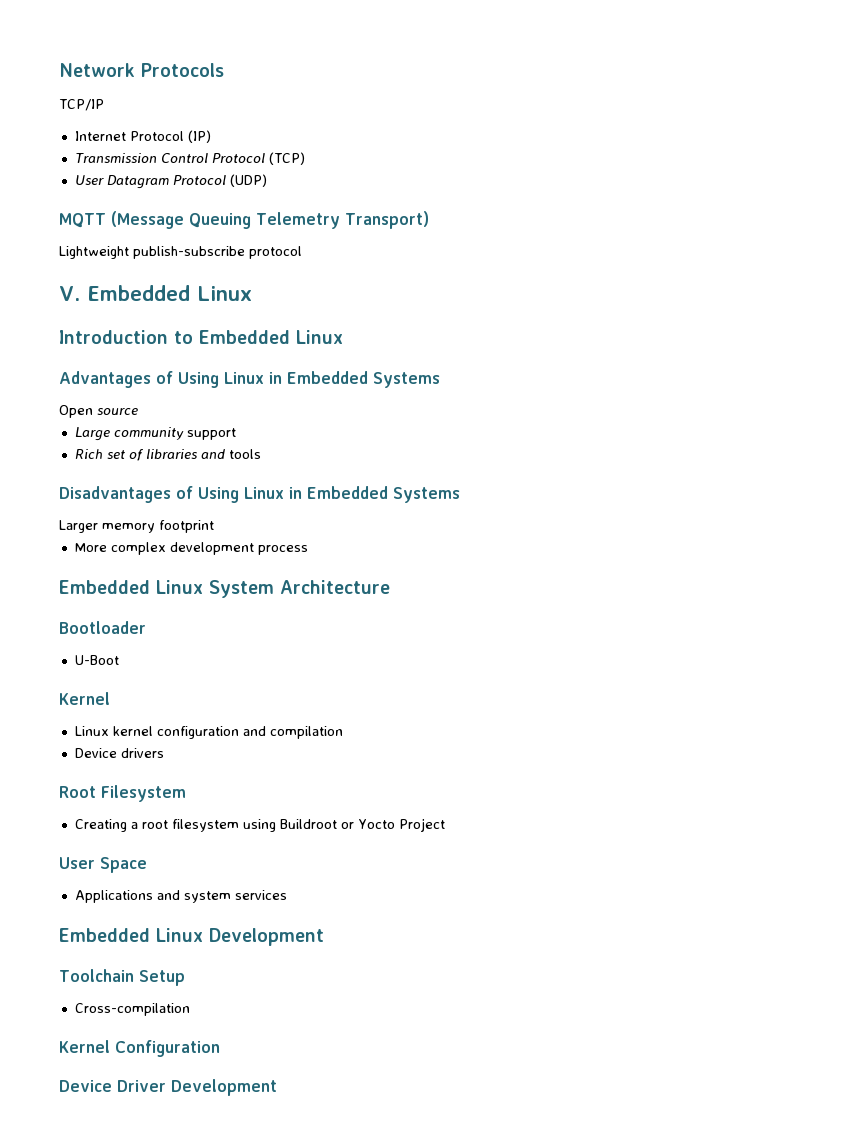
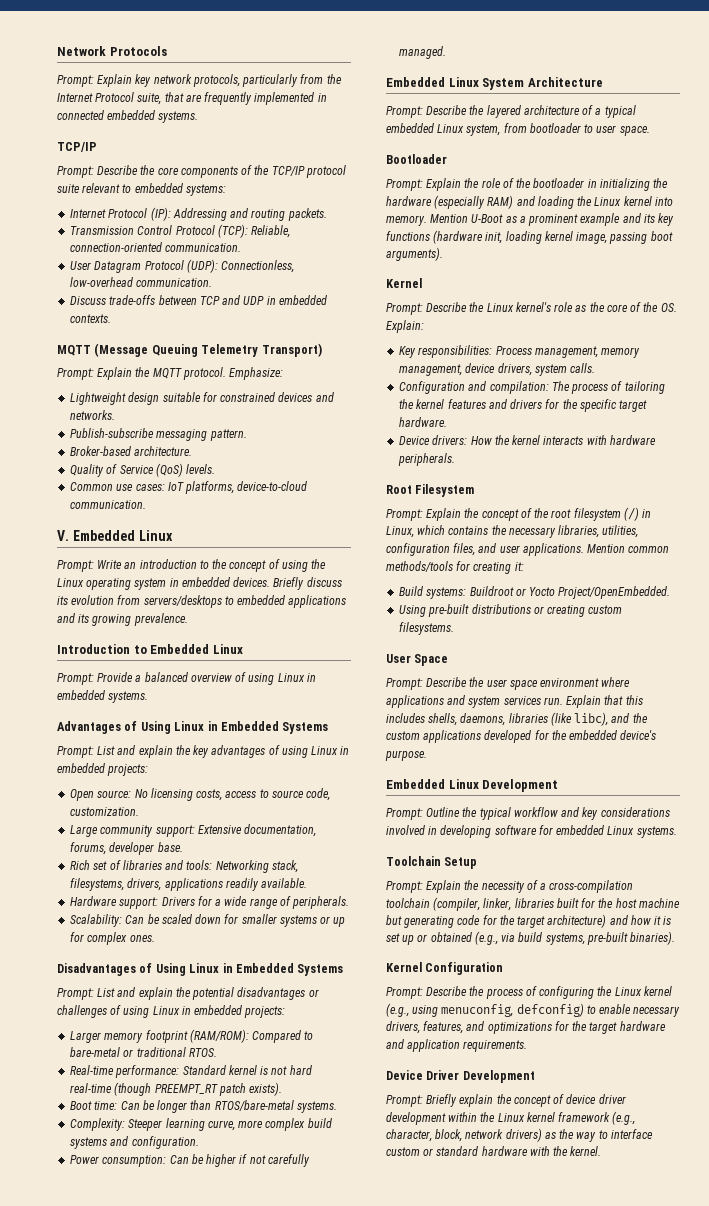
[59,99,104,111] [74,130,211,143] TCP/IP // Internet Protocol (IP) -> [57,74,342,87] [57,92,327,105] [57,110,199,123] [57,142,97,152] [57,165,346,178] [57,183,226,196] [70,207,327,221] Prompt: Explain key network protocols, particularly from the Internet Protocol suite, that are frequently implemented in connected embedded systems. // TCP/IP // Prompt: Describe the core components of the TCP/IP protocol suite relevant to embedded systems: // Internet Protocol (IP): Addressing and routing packets.
[268,152,305,165] (TCP) -> [217,224,291,238] [70,242,242,252] (TCP): Reliable, connection-oriented communication.
[229,174,267,187] (UDP) -> [186,259,295,273] [70,277,213,287] [70,295,327,305] [70,314,112,323] (UDP): Connectionless, low-overhead communication. // Discuss trade-offs between TCP and UDP in embedded contexts.
[59,246,302,259] [59,285,252,301] [59,330,343,344] Lightweight publish-subscribe protocol // V. Embedded Linux // Introduction to Embedded Linux -> [57,367,284,380] [70,392,334,405] [70,410,116,420] [70,428,247,441] [70,446,193,456] [70,463,216,477] [70,481,308,494] [70,500,147,509] [57,530,173,541] [57,559,327,572] [57,577,342,590] [57,595,347,608] [57,613,188,626] [57,644,243,654] [57,672,316,685] [57,690,149,703] Prompt: Explain the MQTT protocol. Emphasize: // Lightweight design suitable for constrained devices and networks. // Publish-subscribe messaging pattern. // Broker-based architecture. // Quality of Service (QoS) levels. // Common use cases: IoT platforms, device-to-cloud communication. // V. Embedded Linux // Prompt: Write an introduction to the concept of using the Linux operating system in embedded devices. Briefly discuss its evolution from servers/desktops to embedded applications and its growing prevalence. // Introduction to Embedded Linux // Prompt: Provide a balanced overview of using Linux in embedded systems.
[59,405,93,418] Open -> [57,745,350,758] [57,763,149,776] [70,788,269,801] Prompt: List and explain the key advantages of using Linux in embedded projects: // Open source: No licensing costs, access to
(138, 411) none -> [306,788,331,801] [70,807,140,816] code, customization.
[186,428,236,440] support -> [155,824,317,837] [70,842,183,855] support: Extensive documentation, forums, developer base.
[228,449,261,459] tools -> [186,860,298,873] [70,878,308,891] [70,896,350,909] [70,914,346,927] [70,932,155,945] tools: Networking stack, filesystems, drivers, applications readily available. // Hardware support: Drivers for a wide range of peripherals. // Scalability: Can be scaled down for smaller systems or up for complex ones.
[59,520,214,533] [74,542,308,555] [59,580,390,598] [59,621,146,634] [74,655,119,665] [59,692,110,705] [74,726,343,739] [74,748,164,758] [59,785,186,802] [74,818,445,832] [59,857,147,873] [74,890,287,903] [59,928,324,946] [59,969,185,986] [74,1003,190,1016] [59,1040,220,1057] [59,1079,277,1096] Larger memory footprint // More complex development process // Embedded Linux System Architecture // Bootloader // U-Boot // Kernel // Linux kernel configuration and compilation // Device drivers // Root Filesystem // Creating a root filesystem using Buildroot or Yocto Project // User Space // Applications and system services // Embedded Linux Development // Toolchain Setup // Cross-compilation // Kernel Configuration // Device Driver Development -> [57,987,319,1000] [57,1005,286,1018] [70,1029,314,1043] [70,1047,217,1057] [70,1065,312,1078] [70,1082,283,1096] [70,1100,337,1113] [70,1118,332,1131] [70,1136,199,1149] [70,1154,310,1167] [399,46,447,59] [386,77,603,90] [386,105,636,118] [386,123,650,136] [386,154,447,164] [386,178,669,191] [386,195,673,209] [386,213,675,226] [386,230,673,244] [386,247,443,261] [386,278,422,288] [386,302,677,315] [386,320,424,333] [399,345,641,358] [399,363,596,376] [399,381,665,394] [399,399,648,412] [399,417,448,427] [399,435,656,445] [398,453,456,466] [386,484,475,497] [386,507,652,521] [386,525,639,538] [386,543,670,556] [386,561,524,574] [399,586,671,599] [399,604,623,617] [399,622,455,635] [386,654,449,666] [386,677,631,690] [386,695,643,708] [386,712,648,726] [386,730,657,743] [385,750,427,761] [386,779,559,792] [386,807,670,820] [386,825,677,838] [386,856,478,869] [386,880,634,893] [386,897,680,911] [386,914,672,928] [386,931,676,945] [386,962,504,975] [386,986,672,999] [386,1003,681,1017] [386,1021,666,1034] [386,1039,528,1052] [386,1070,535,1083] [386,1094,626,1107] [386,1111,636,1125] [386,1128,653,1142] [386,1146,602,1156] Prompt: List and explain the potential disadvantages or challenges of using Linux in embedded projects: // Larger memory footprint (RAM/ROM): Compared to bare-metal or traditional RTOS. // Real-time performance: Standard kernel is not hard real-time (though PREEMPT_RT patch exists). // Boot time: Can be longer than RTOS/bare-metal systems. // Complexity: Steeper learning curve, more complex build systems and configuration. // Power consumption: Can be higher if not carefully managed. // Embedded Linux System Architecture // Prompt: Describe the layered architecture of a typical embedded Linux system, from bootloader to user space. // Bootloader // Prompt: Explain the role of the bootloader in initializing the hardware (especially RAM) and loading the Linux kernel into memory. Mention U-Boot as a prominent example and its key functions (hardware init, loading kernel image, passing boot arguments). // Kernel // Prompt: Describe the Linux kernel's role as the core of the OS. Explain: // Key responsibilities: Process management, memory management, device drivers, system calls. // Configuration and compilation: The process of tailoring the kernel features and drivers for the specific target hardware. // Device drivers: How the kernel interacts with hardware peripherals. // Root Filesystem // Prompt: Explain the concept of the root filesystem (/) in Linux, which contains the necessary libraries, utilities, configuration files, and user applications. Mention common methods/tools for creating it: // Build systems: Buildroot or Yocto Project/OpenEmbedded. // Using pre-built distributions or creating custom filesystems. // User Space // Prompt: Describe the user space environment where applications and system services run. Explain that this includes shells, daemons, libraries (like libc), and the custom applications developed for the embedded device's purpose. // Embedded Linux Development // Prompt: Outline the typical workflow and key considerations involved in developing software for embedded Linux systems. // Toolchain Setup // Prompt: Explain the necessity of a cross-compilation toolchain (compiler, linker, libraries built for the host machine but generating code for the target architecture) and how it is set up or obtained (e.g., via build systems, pre-built binaries). // Kernel Configuration // Prompt: Describe the process of configuring the Linux kernel (e.g., using menuconfig, defconfig) to enable necessary drivers, features, and optimizations for the target hardware and application requirements. // Device Driver Development // Prompt: Briefly explain the concept of device driver development within the Linux kernel framework (e.g., character, block, network drivers) as the way to interface custom or standard hardware with the kernel.

